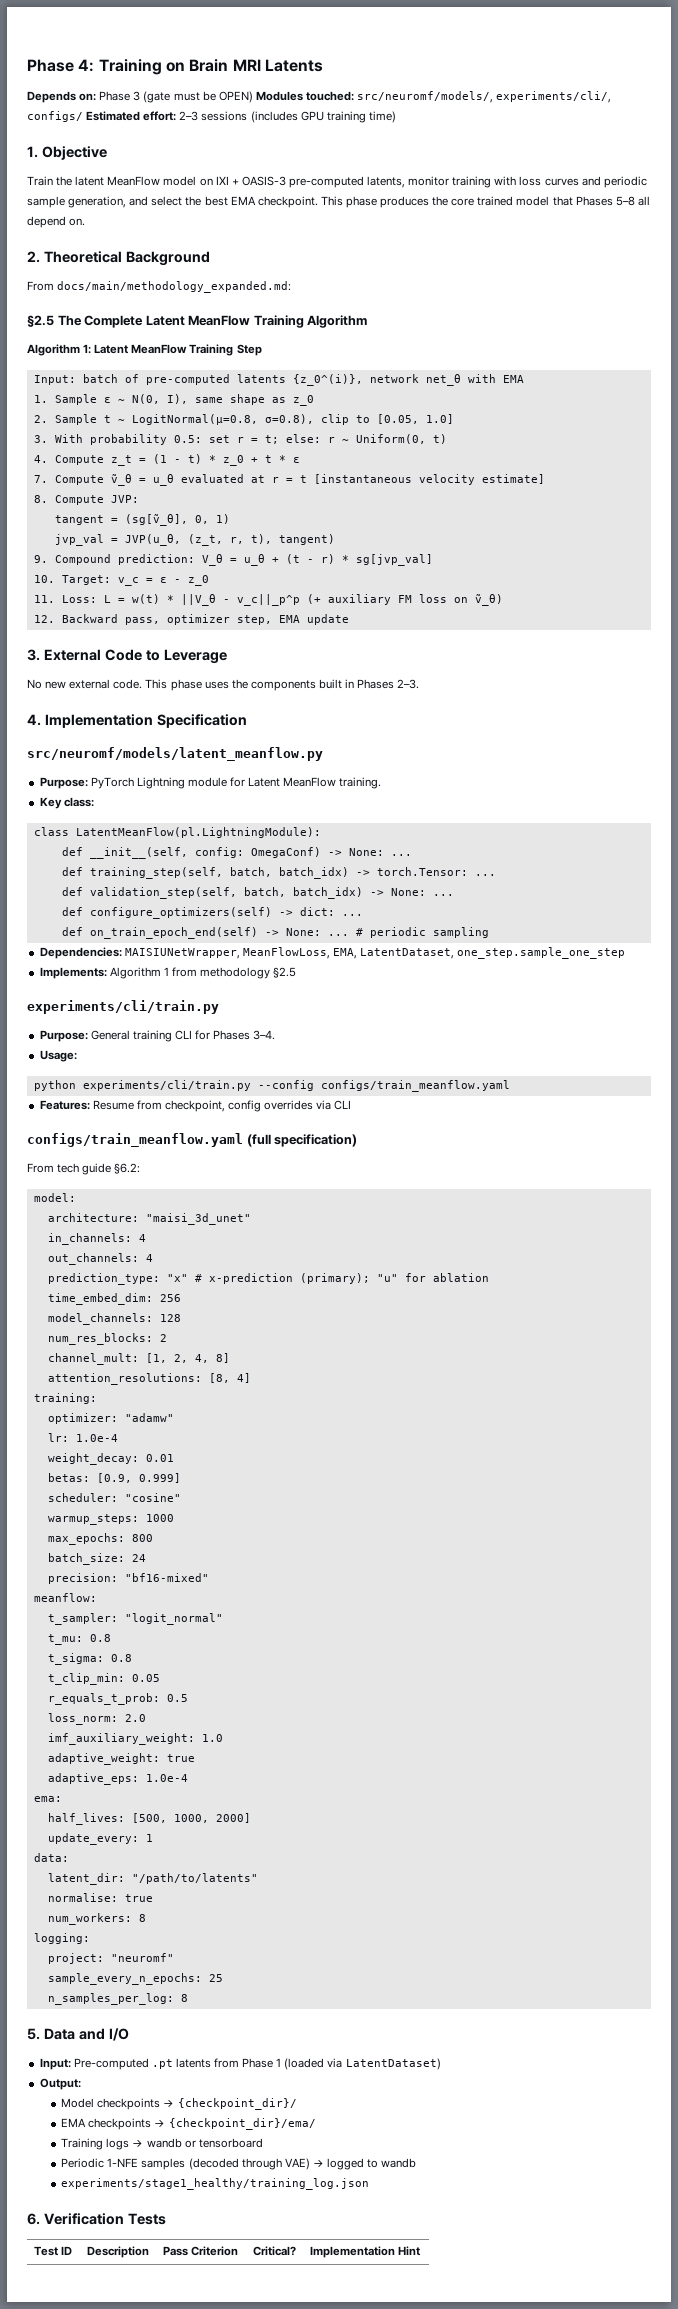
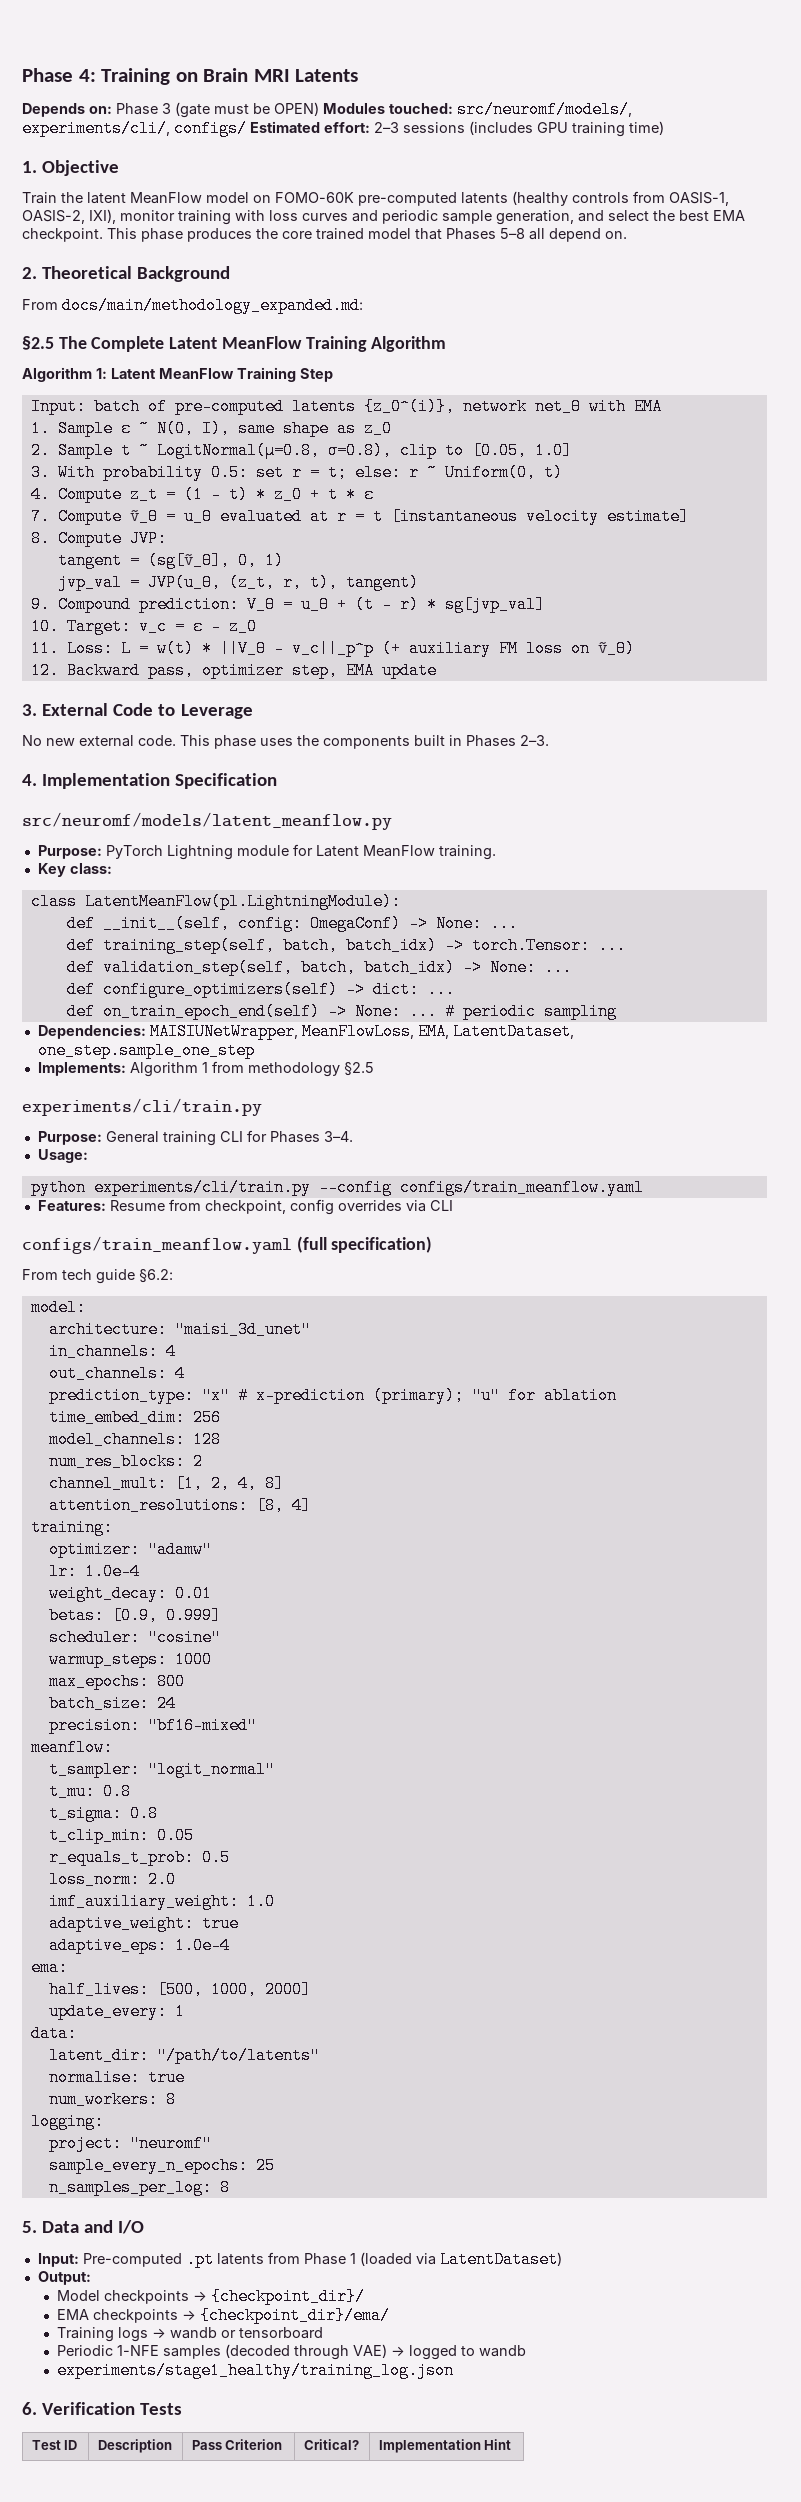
[215,176,406,188] IXI + OASIS-3 pre-computed latents, -> [275,191,729,206] [22,209,116,224] FOMO-60K pre-computed latents (healthy controls from OASIS-1, OASIS-2, IXI),

